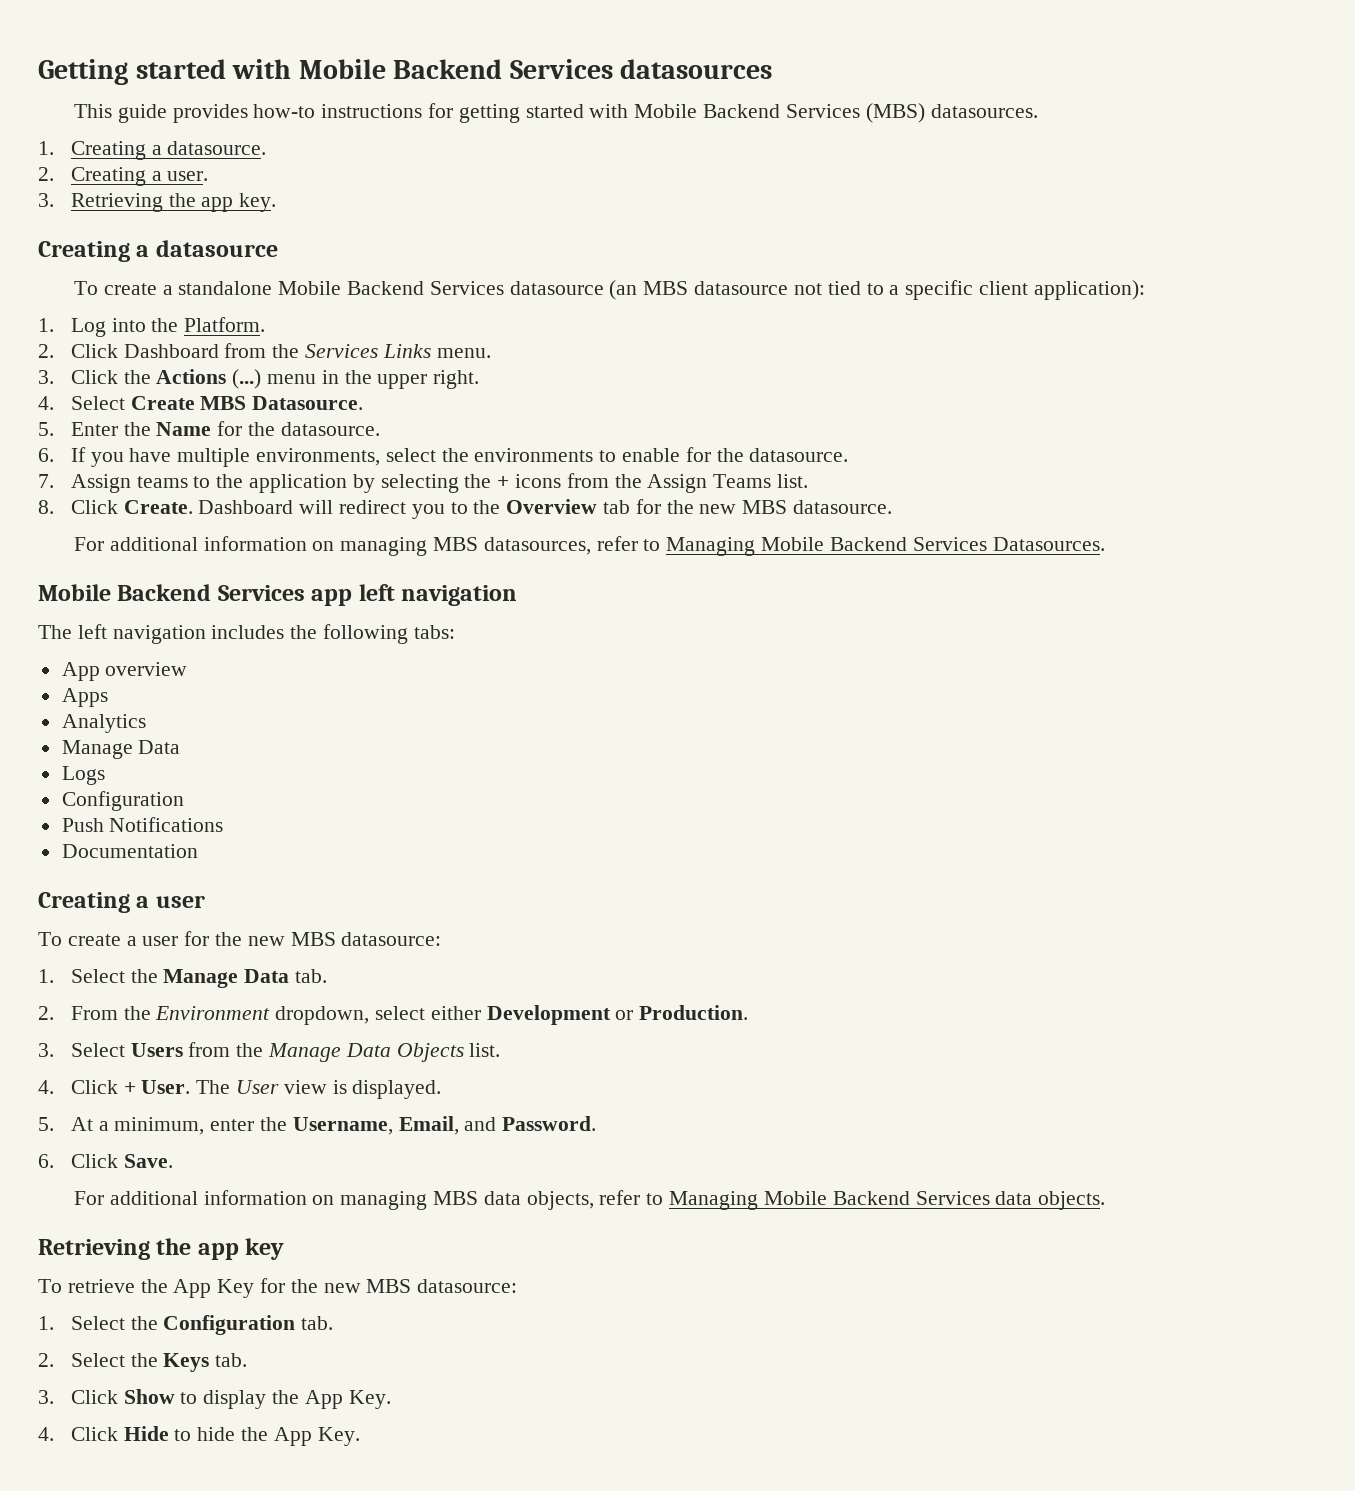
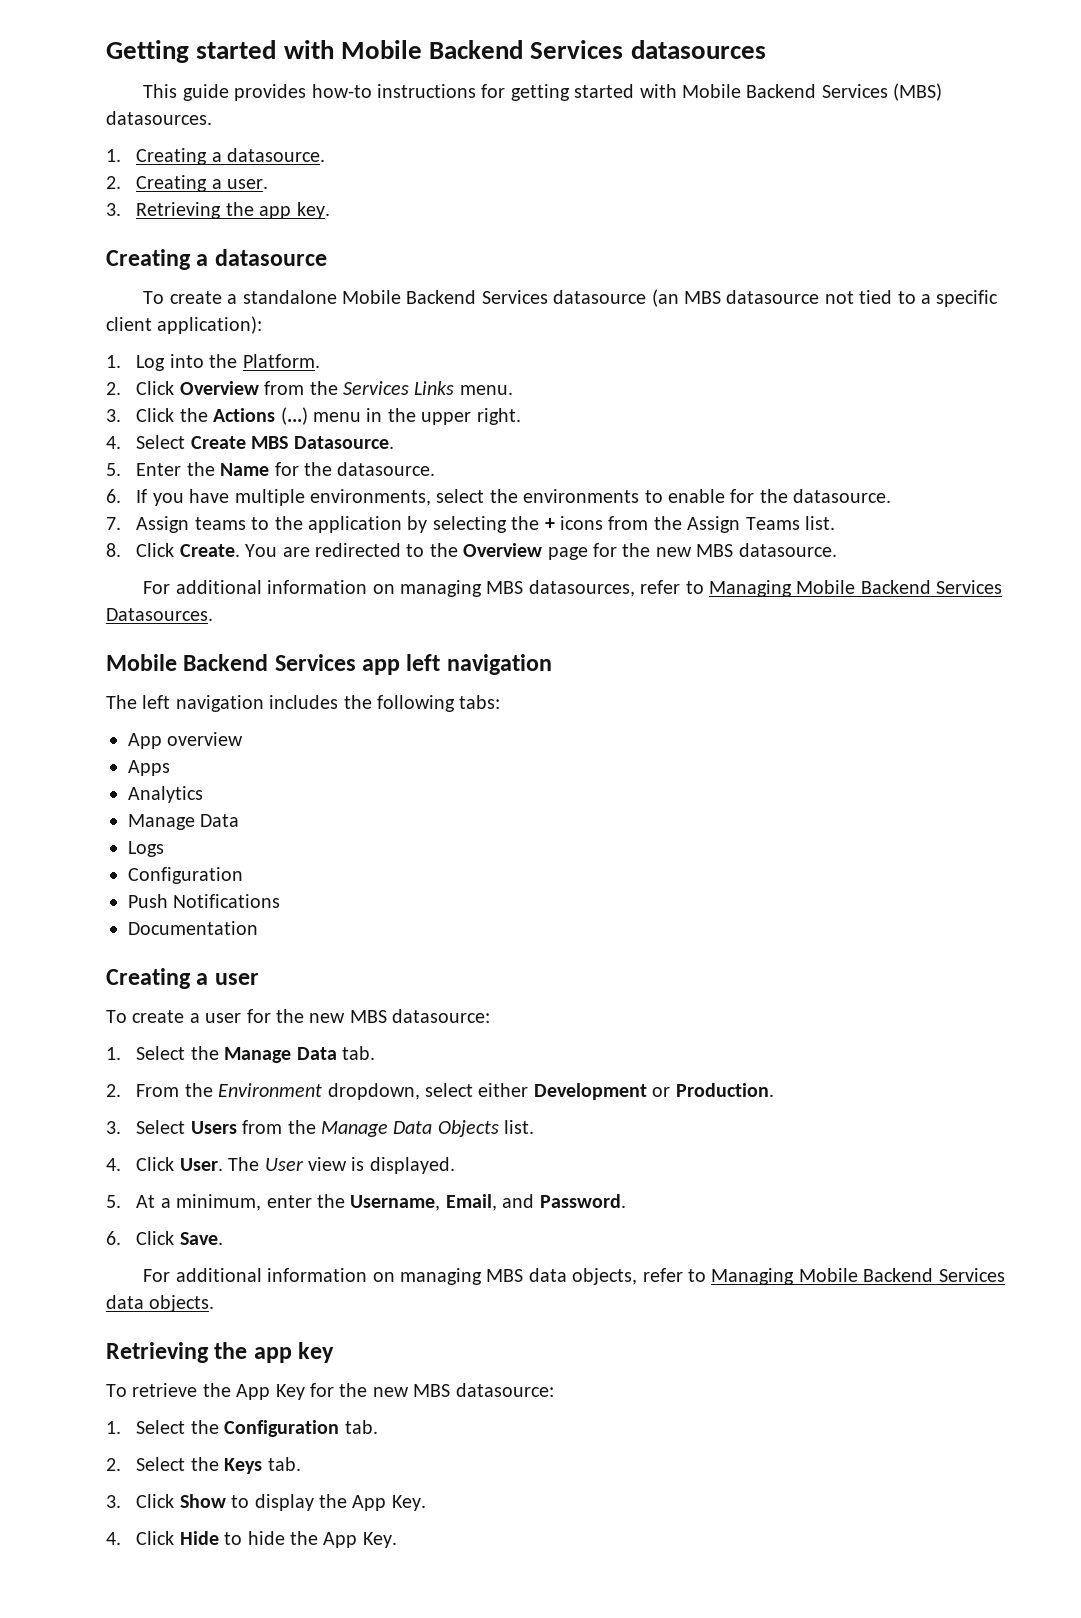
[123,344,219,358] Dashboard -> [179,381,259,395] Overview
[198,500,445,519] Dashboard will redirect you -> [245,543,401,557] You are redirected
[603,500,631,514] tab -> [547,547,588,560] page
[123,1082,136,1094] + -> (175, 1164) none

